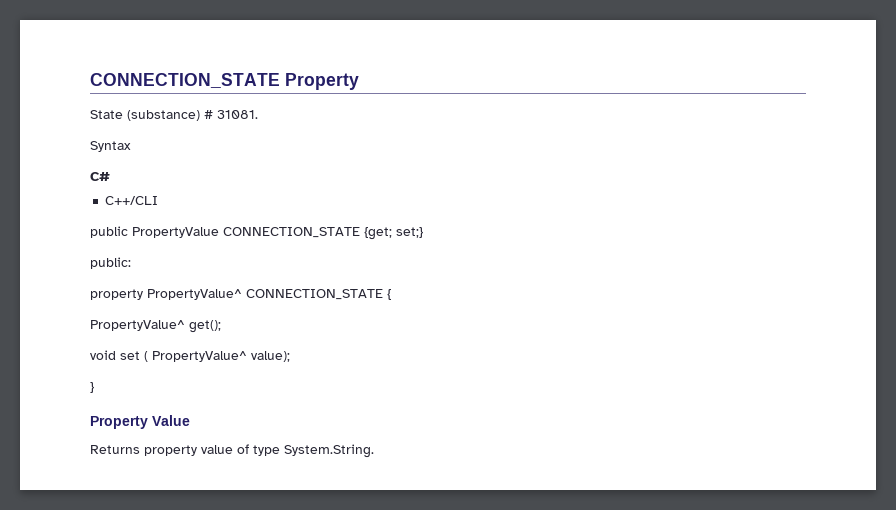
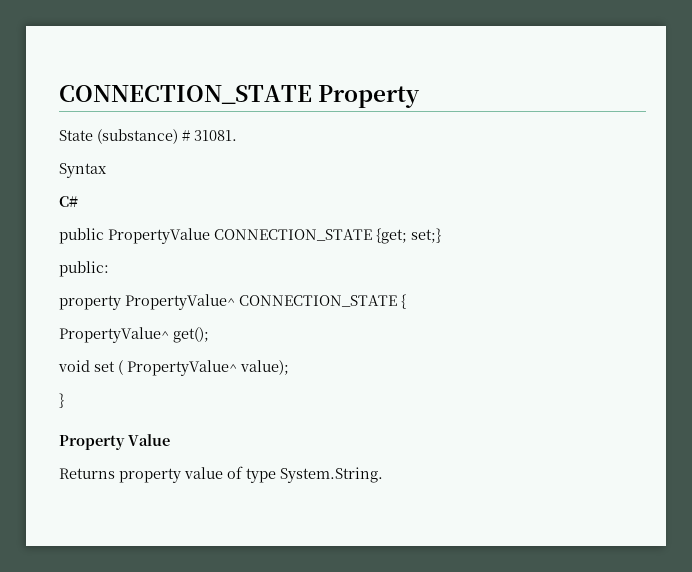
[105,196,159,205] // C++/CLI -> (78, 201) none

